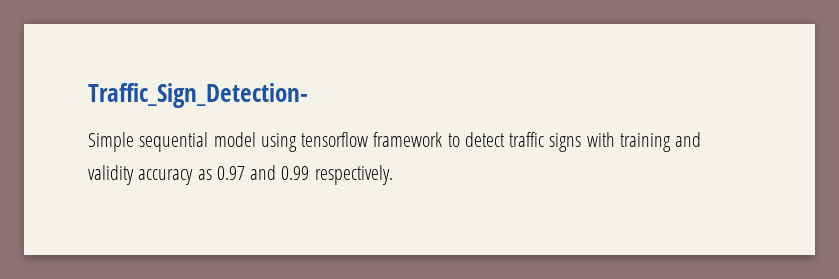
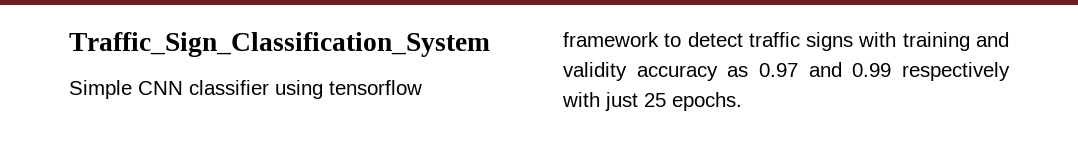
[88,83,308,108] Traffic_Sign_Detection- -> [69,32,490,57] Traffic_Sign_Classification_System
[139,132,256,152] sequential model -> [138,80,269,95] CNN classifier
[314,165,393,185] respectively. -> [902,62,1010,81] [562,92,742,111] respectively with just 25 epochs.

